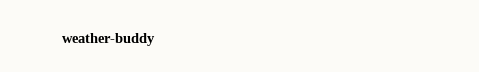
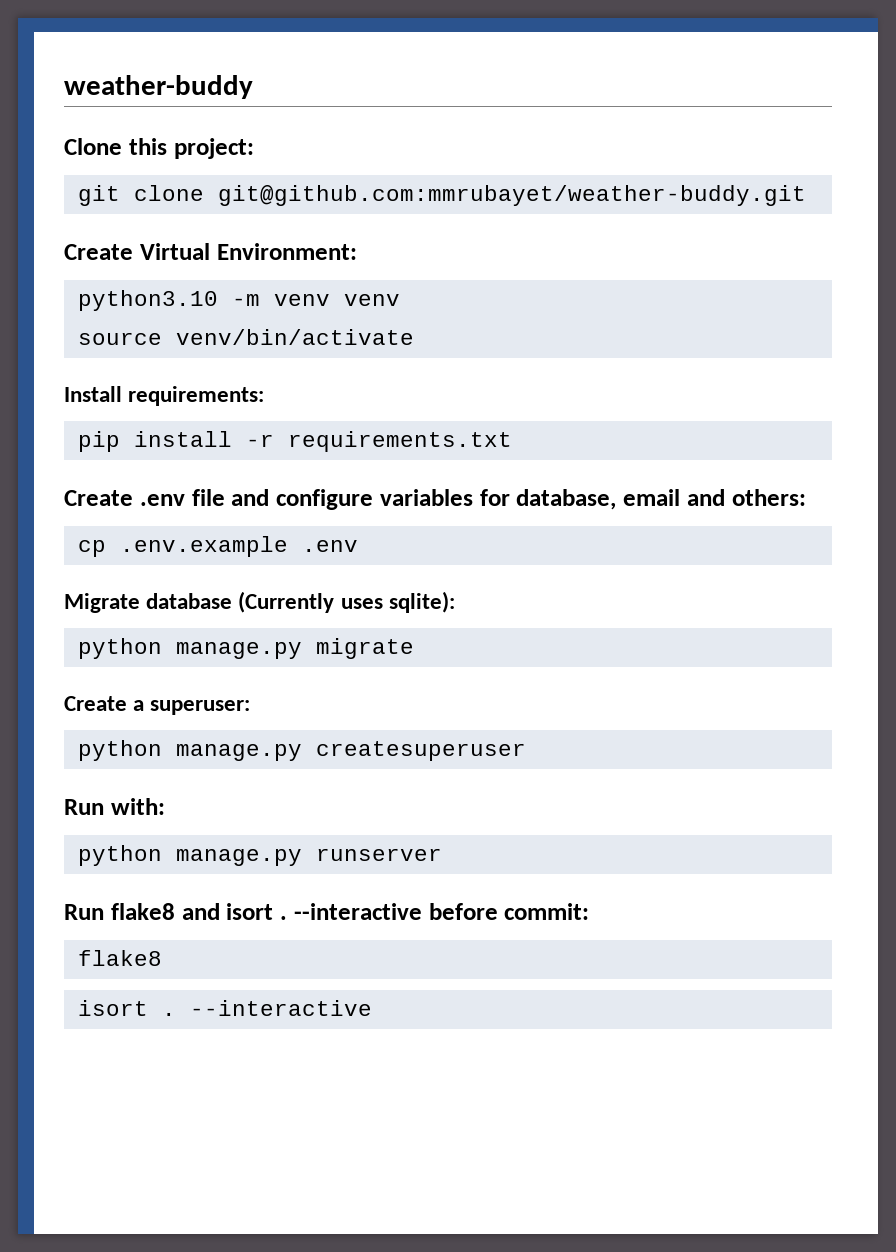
(155, 39) none -> [64,138,254,159] [77,185,806,206] [64,243,357,260] [77,290,400,311] [77,329,414,345] [64,386,265,406] [77,431,512,452] [64,489,806,510] [77,536,358,557] [64,591,455,613] [77,638,414,659] [64,696,251,715] [77,740,526,761] [64,798,165,815] [77,845,442,866] [64,903,590,920] [77,950,162,966] [77,1000,372,1016] // Clone this project: // git clone git@github.com:mmrubayet/weather-buddy.git // Create Virtual Environment: // python3.10 -m venv venv // source venv/bin/activate // Install requirements: // pip install -r requirements.txt // Create .env file and configure variables for database, email and others: // cp .env.example .env // Migrate database (Currently uses sqlite): // python manage.py migrate // Create a superuser: // python manage.py createsuperuser // Run with: // python manage.py runserver // Run flake8 and isort . --interactive before commit: // flake8 // isort . --interactive

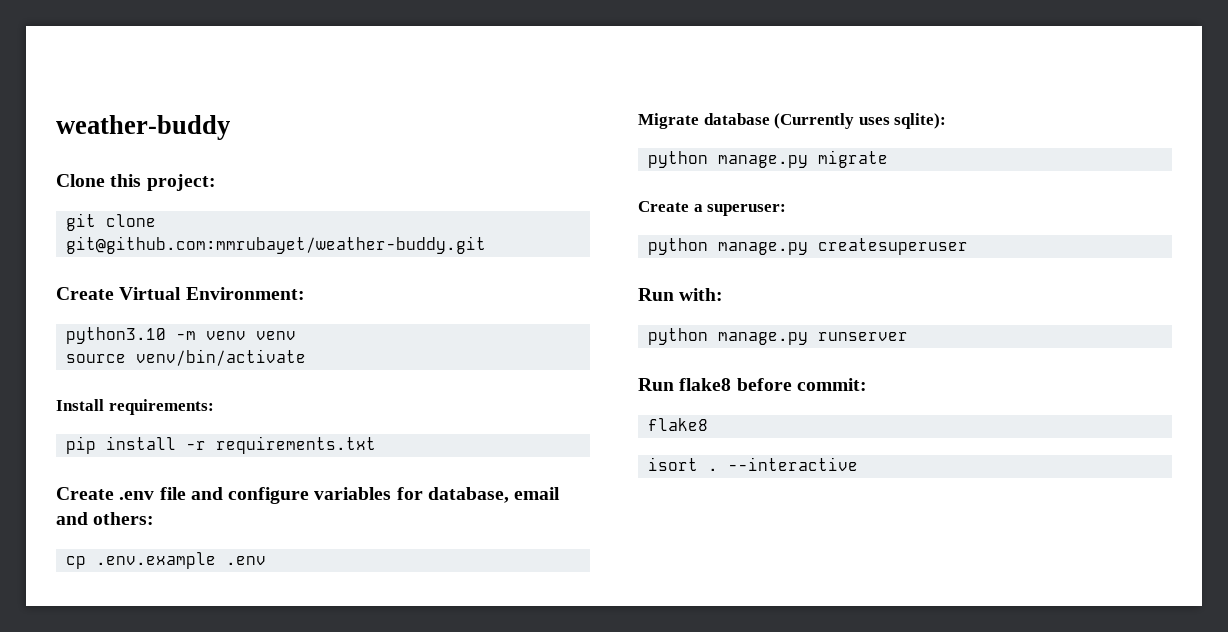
[181,903,422,920] and isort . --interactive -> (732, 384) none

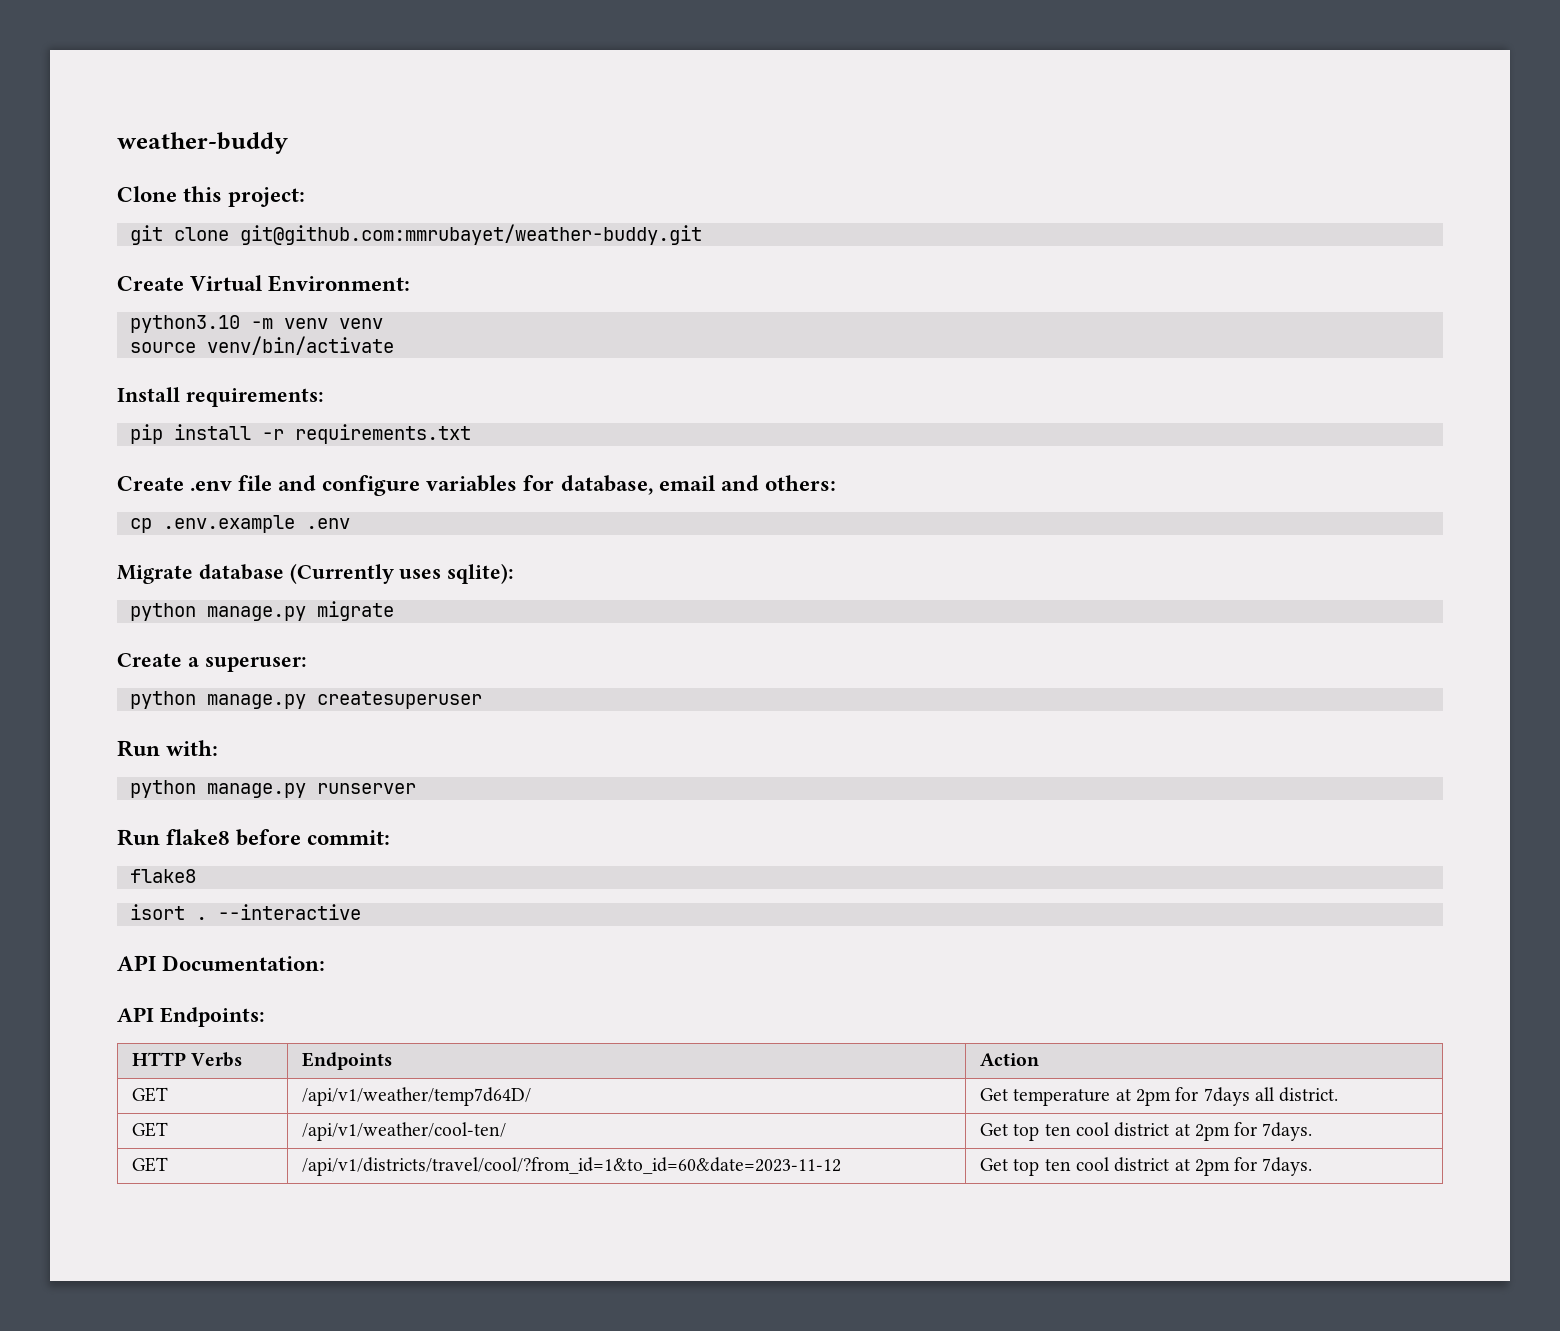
(859, 464) none -> [117,955,326,971] [117,1007,265,1027] [132,1052,243,1067] [302,1052,393,1070] [980,1053,1040,1066] [132,1087,169,1102] [302,1087,532,1106] [980,1087,1339,1106] [132,1122,169,1137] [302,1122,507,1141] [980,1122,1313,1141] [132,1157,169,1172] [302,1157,842,1176] [980,1157,1313,1176] // API Documentation: // API Endpoints: // HTTP Verbs | Endpoints | Action // GET | /api/v1/weather/temp7d64D/ | Get temperature at 2pm for 7days all district. // GET | /api/v1/weather/cool-ten/ | Get top ten cool district at 2pm for 7days. // GET | /api/v1/districts/travel/cool/?from_id=1&to_id=60&date=2023-11-12 | Get top ten cool district at 2pm for 7days.

